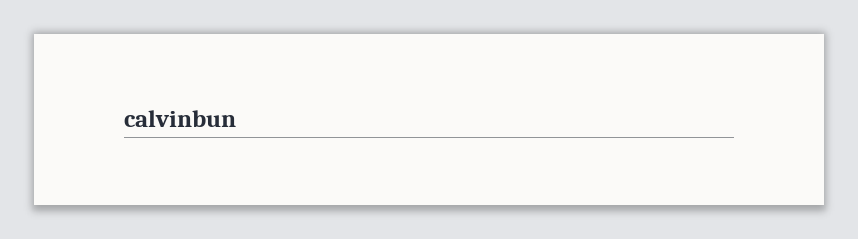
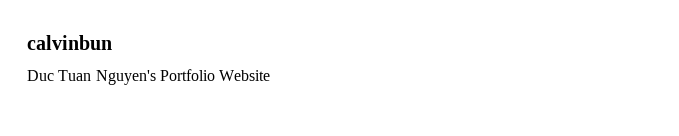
(236, 118) none -> [27,69,271,85] // Duc Tuan Nguyen's Portfolio Website

